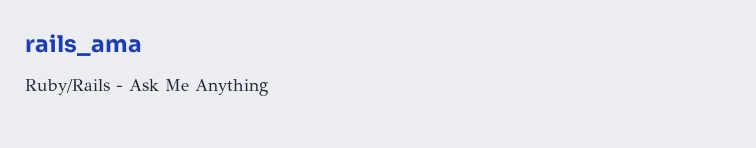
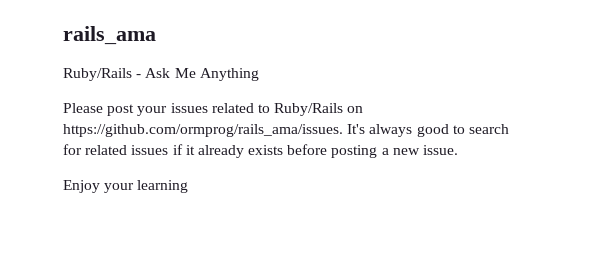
(268, 87) none -> [63,103,364,116] [63,124,509,137] [63,144,459,158] [63,180,189,193] // Please post your issues related to Ruby/Rails on https://github.com/ormprog/rails_ama/issues. It's always good to search for related issues if it already exists before posting a new issue. // Enjoy your learning

